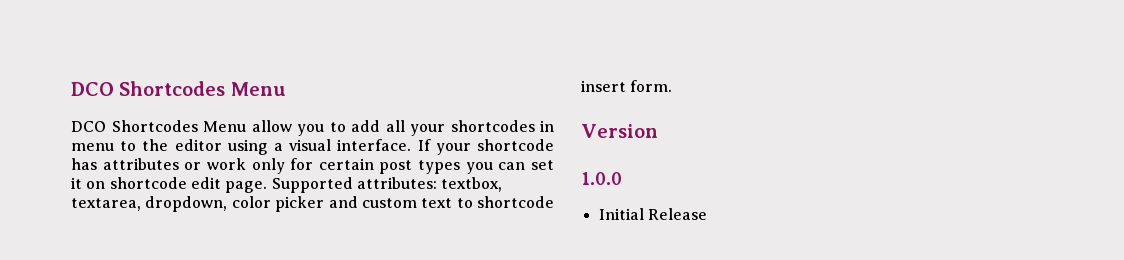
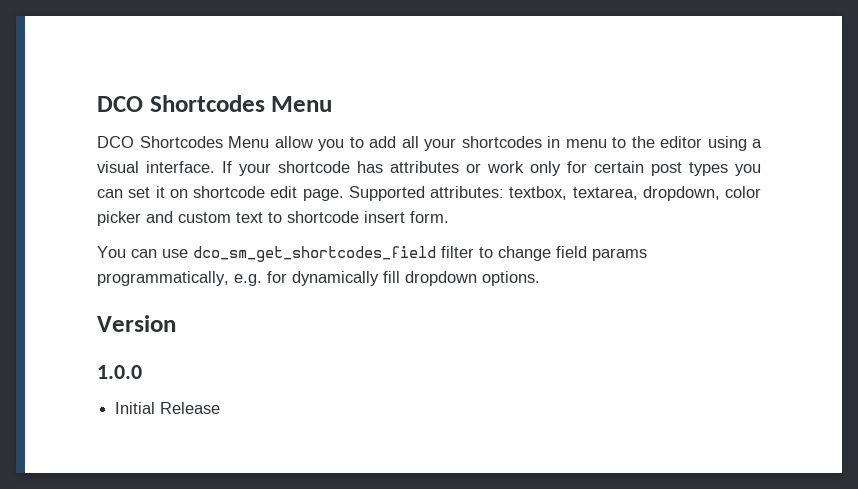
(673, 86) none -> [97,246,647,262] [97,271,540,286] // You can use dco_sm_get_shortcodes_field filter to change field params programmatically, e.g. for dynamically fill dropdown options.

